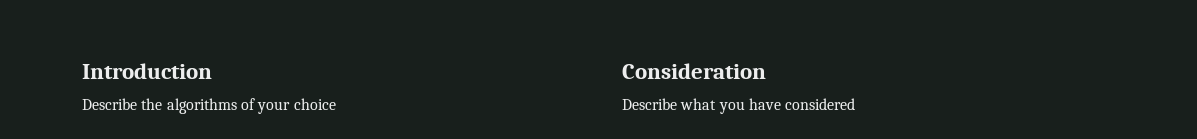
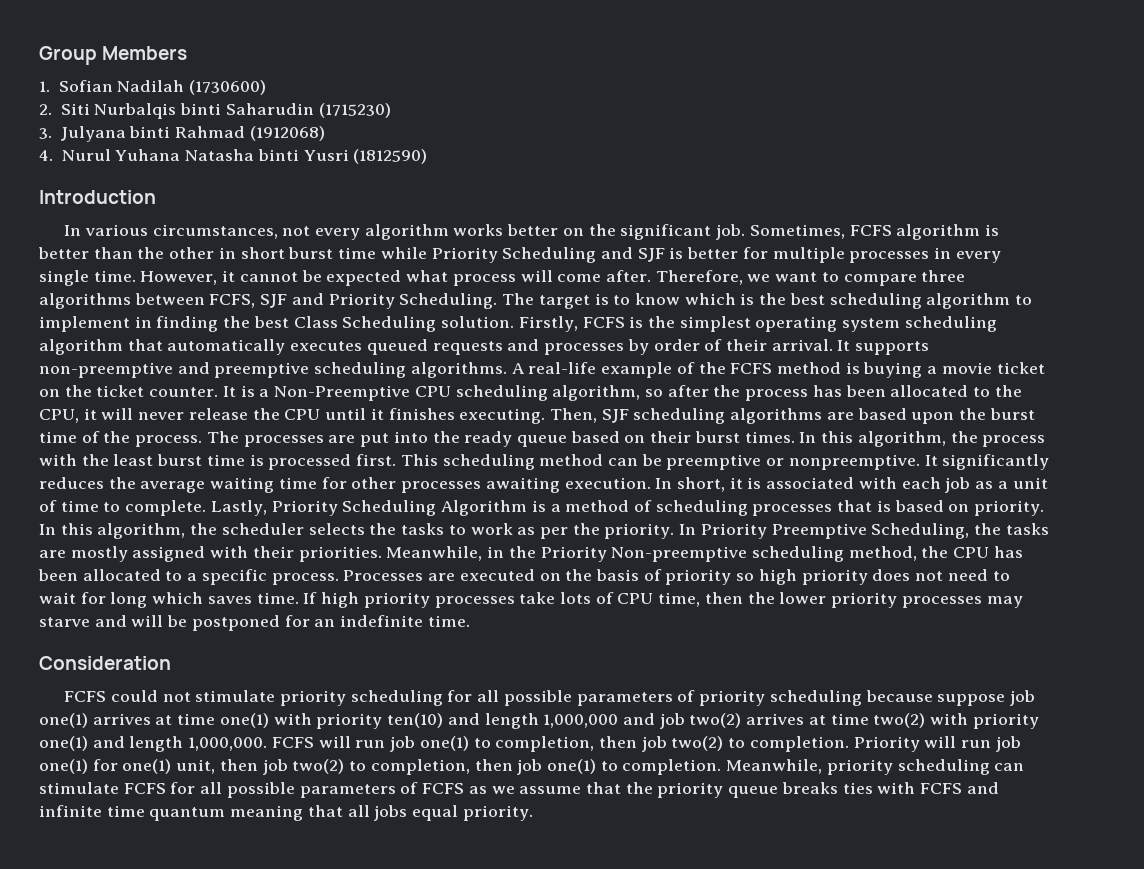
[82,63,212,79] [82,98,336,114] [622,63,766,79] [622,98,856,114] Introduction // Describe the algorithms of your choice // Consideration // Describe what you have considered -> [39,46,188,65] [39,80,267,95] [39,103,391,119] [39,126,325,142] [39,149,428,164] [39,190,156,204] [64,224,999,240] [38,247,1001,263] [39,270,966,286] [39,293,1033,309] [39,316,997,332] [39,339,930,355] [39,362,1045,378] [39,385,1022,401] [39,408,1035,424] [39,431,1046,447] [39,454,1050,470] [39,477,1048,493] [39,500,1045,516] [39,523,1049,539] [39,546,1023,562] [38,569,1010,585] [39,592,1023,608] [39,615,470,631] [39,656,171,670] [64,690,1035,706] [39,713,1039,729] [39,736,1021,752] [39,759,1025,775] [39,782,999,798] [39,805,533,821] Group Members // 1. Sofian Nadilah (1730600) // 2. Siti Nurbalqis binti Saharudin (1715230) // 3. Julyana binti Rahmad (1912068) // 4. Nurul Yuhana Natasha binti Yusri (1812590) // Introduction // In various circumstances, not every algorithm works better on the significant job. Sometimes, FCFS algorithm is better than the other in short burst time while Priority Scheduling and SJF is better for multiple processes in every single time. However, it cannot be expected what process will come after. Therefore, we want to compare three algorithms between FCFS, SJF and Priority Scheduling. The target is to know which is the best scheduling algorithm to implement in finding the best Class Scheduling solution. Firstly, FCFS is the simplest operating system scheduling algorithm that automatically executes queued requests and processes by order of their arrival. It supports non-preemptive and preemptive scheduling algorithms. A real-life example of the FCFS method is buying a movie ticket on the ticket counter. It is a Non-Preemptive CPU scheduling algorithm, so after the process has been allocated to the CPU, it will never release the CPU until it finishes executing. Then, SJF scheduling algorithms are based upon the burst time of the process. The processes are put into the ready queue based on their burst times. In this algorithm, the process with the least burst time is processed first. This scheduling method can be preemptive or nonpreemptive. It significantly reduces the average waiting time for other processes awaiting execution. In short, it is associated with each job as a unit of time to complete. Lastly, Priority Scheduling Algorithm is a method of scheduling processes that is based on priority. In this algorithm, the scheduler selects the tasks to work as per the priority. In Priority Preemptive Scheduling, the tasks are mostly assigned with their priorities. Meanwhile, in the Priority Non-preemptive scheduling method, the CPU has been allocated to a specific process. Processes are executed on the basis of priority so high priority does not need to wait for long which saves time. If high priority processes take lots of CPU time, then the lower priority processes may starve and will be postponed for an indefinite time. // Consideration // FCFS could not stimulate priority scheduling for all possible parameters of priority scheduling because suppose job one(1) arrives at time one(1) with priority ten(10) and length 1,000,000 and job two(2) arrives at time two(2) with priority one(1) and length 1,000,000. FCFS will run job one(1) to completion, then job two(2) to completion. Priority will run job one(1) for one(1) unit, then job two(2) to completion, then job one(1) to completion. Meanwhile, priority scheduling can stimulate FCFS for all possible parameters of FCFS as we assume that the priority queue breaks ties with FCFS and infinite time quantum meaning that all jobs equal priority.

